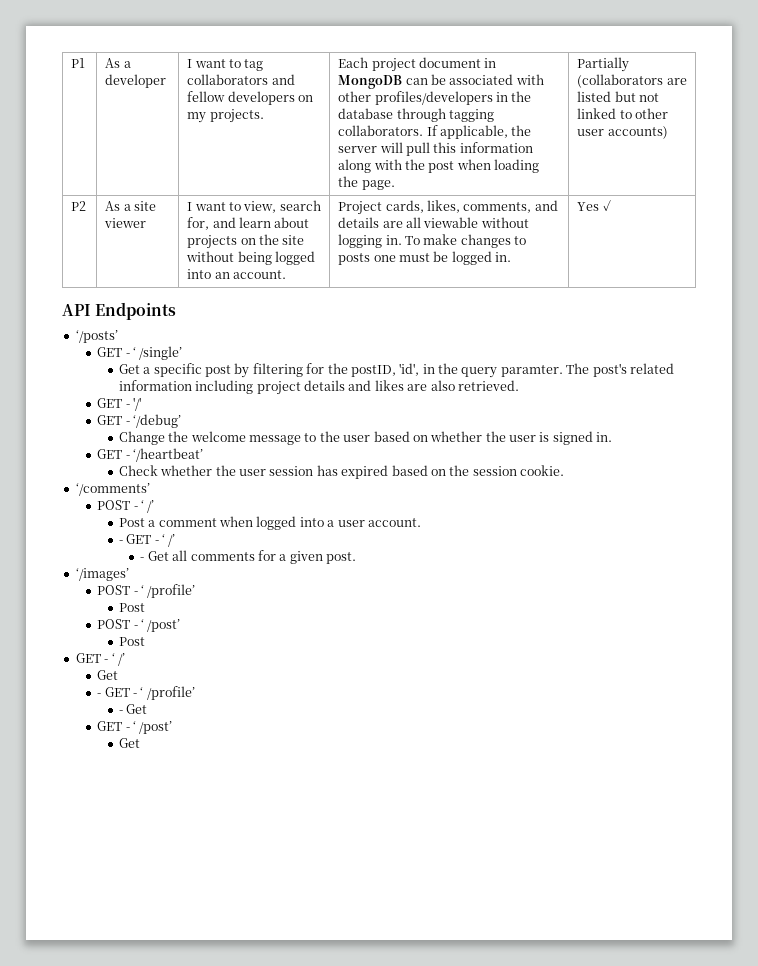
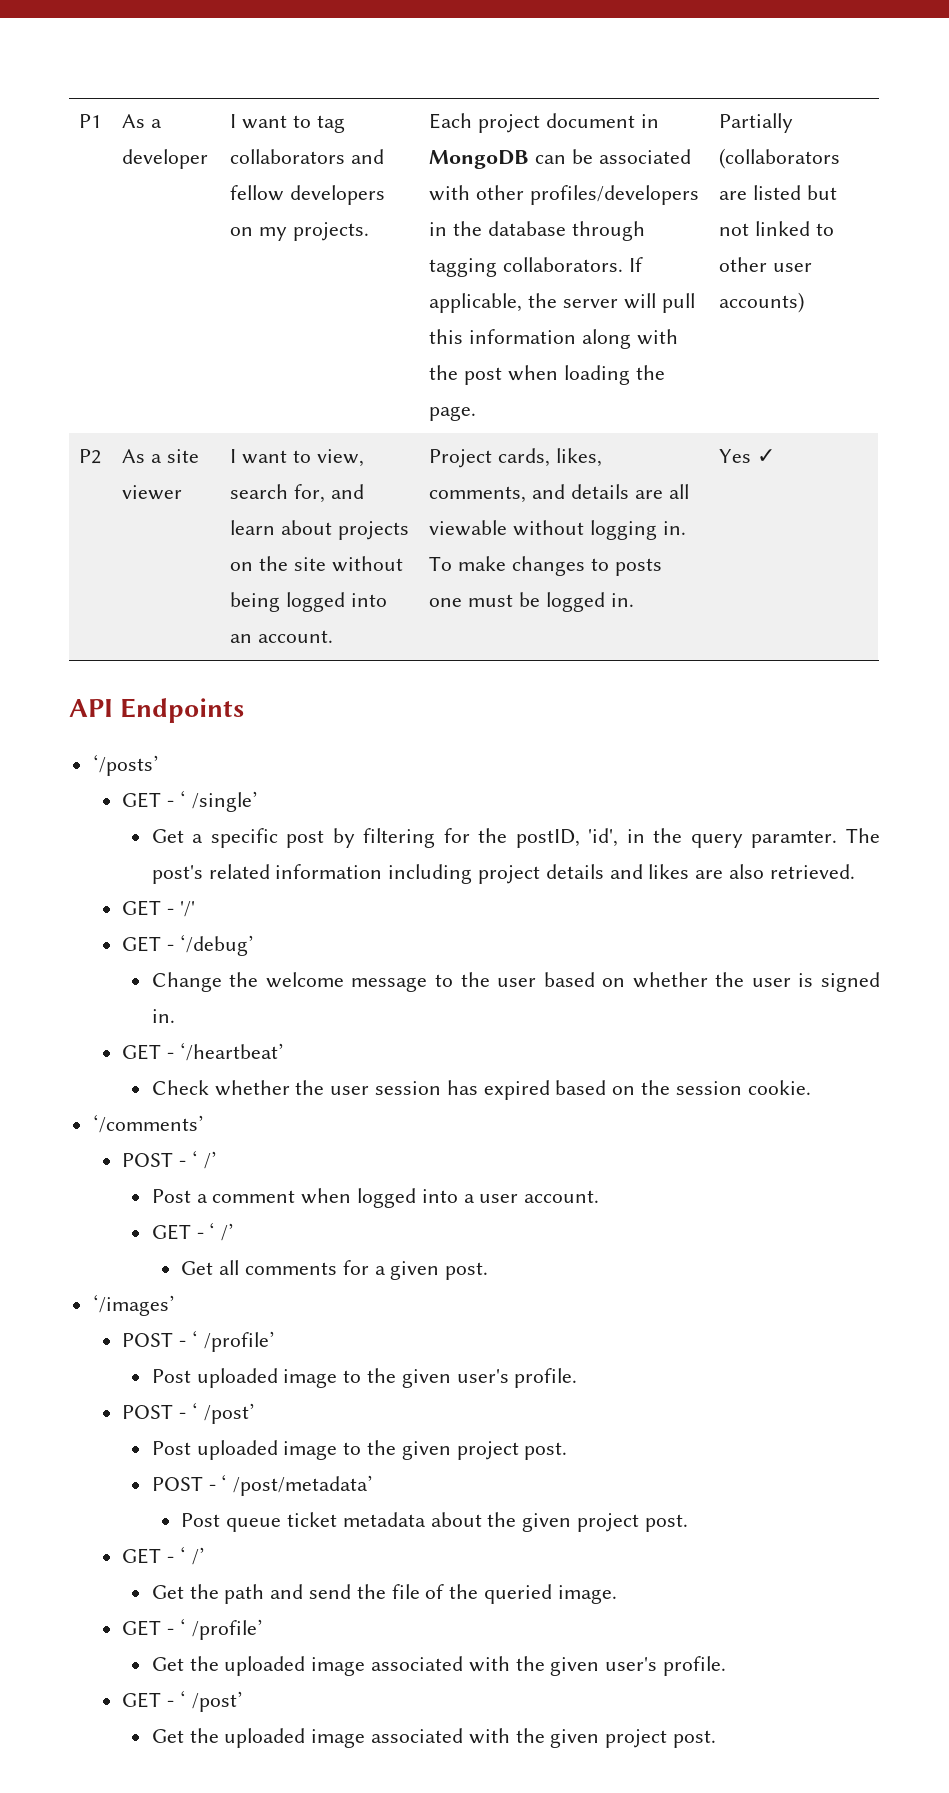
[118,534,176,547] [140,557,145,561] - GET - ‘ /’ // - -> [151,1222,235,1241] GET - ‘ /’ //
(145, 607) none -> [196,1368,578,1388] uploaded image to the given user's profile.
[75,653,125,666] [97,670,119,680] [97,693,102,697] // GET - ‘ /’ // Get // - -> [196,1440,568,1460] [151,1474,374,1496] [181,1512,688,1532] [122,1546,205,1565] [151,1584,617,1604] uploaded image to the given project post. // POST - ‘ /post/metadata’ // Post queue ticket metadata about the given project post. // GET - ‘ /’ // Get the path and send the file of the queried image. //
[118,704,148,714] - Get -> [151,1656,727,1676] Get the uploaded image associated with the given user's profile.
(140, 743) none -> [189,1728,717,1748] the uploaded image associated with the given project post.

